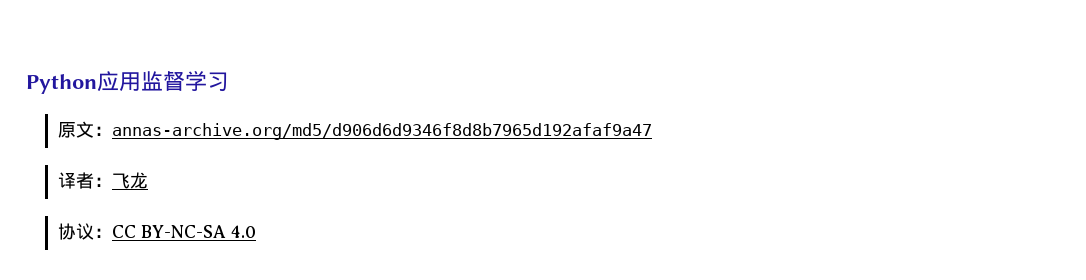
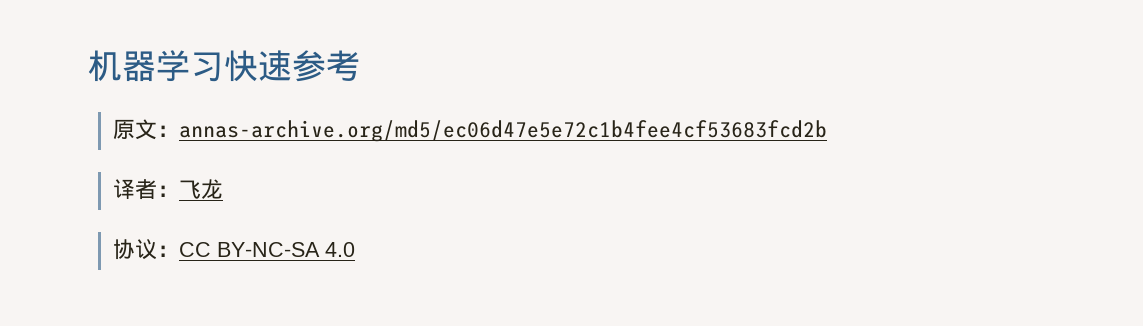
[26,71,185,94] Python应用监督 -> [88,50,156,82] 机器
(229, 82) none -> [224,50,360,82] 快速参考
[111,123,652,140] annas-archive.org/md5/d906d6d9346f8d8b7965d192afaf9a47 -> [178,120,827,142] annas-archive.org/md5/ec06d47e5e72c1b4fee4cf53683fcd2b

